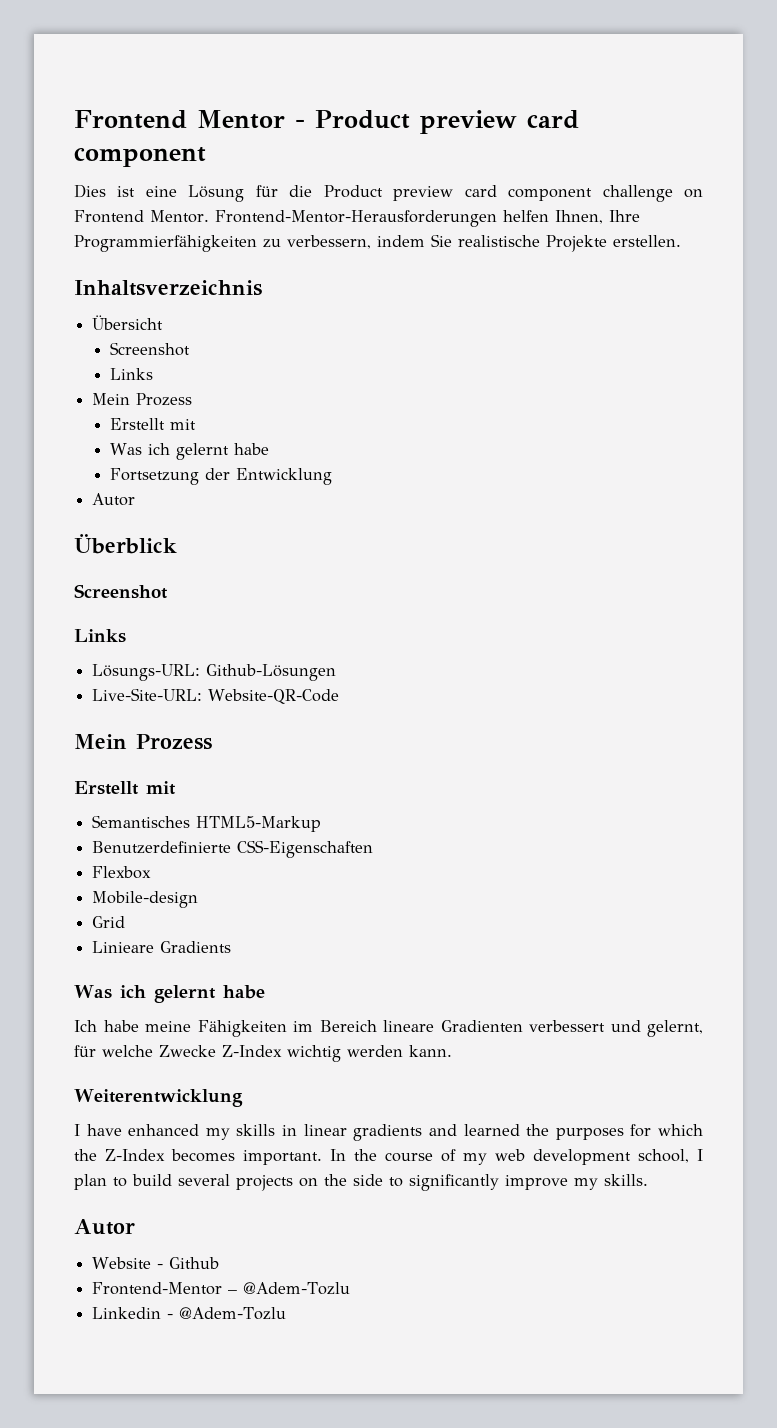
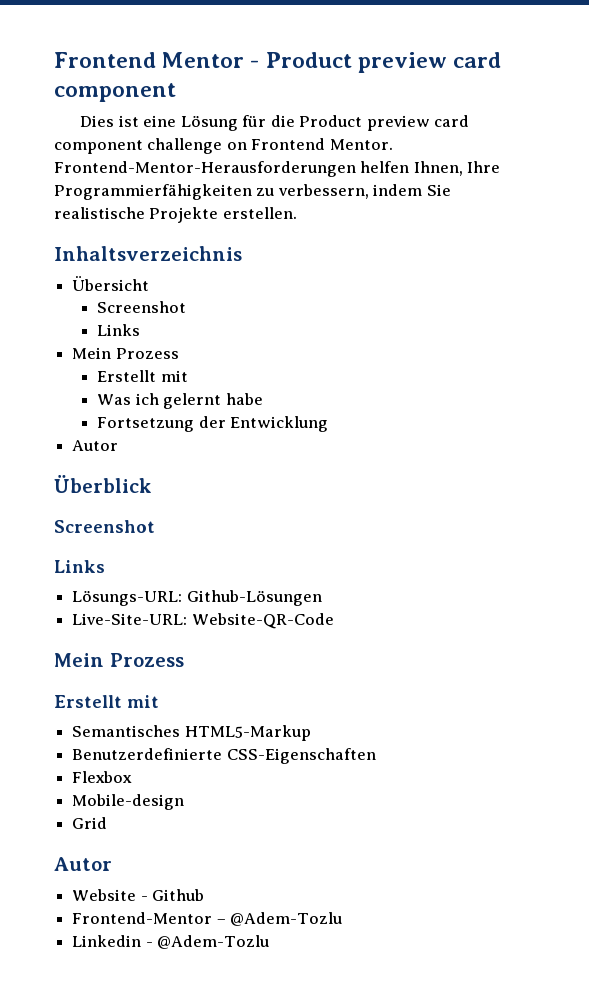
[92,941,232,953] [74,985,265,1003] [74,1020,703,1037] [74,1045,452,1062] [74,1089,243,1107] [74,1124,704,1141] [74,1149,703,1165] [74,1174,648,1191] // Linieare Gradients // Was ich gelernt habe // Ich habe meine Fähigkeiten im Bereich lineare Gradienten verbessert und gelernt, für welche Zwecke Z-Index wichtig werden kann. // Weiterentwicklung // I have enhanced my skills in linear gradients and learned the purposes for which the Z-Index becomes important. In the course of my web development school, I plan to build several projects on the side to significantly improve my skills. -> (108, 823) none

